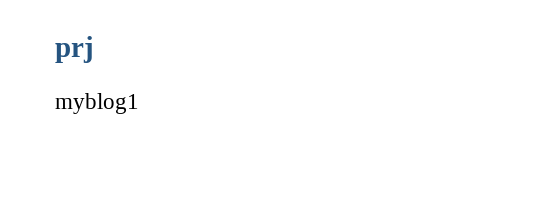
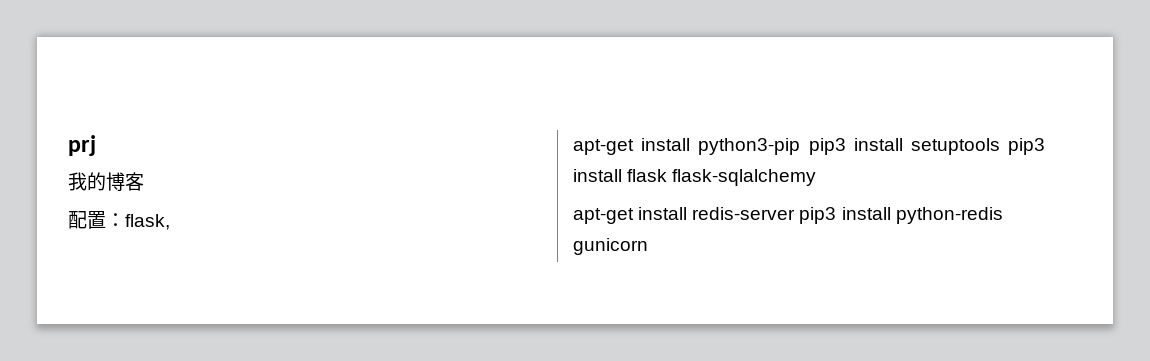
[55,93,139,114] myblog1 -> [68,172,144,191] [68,211,170,230] [573,138,1045,155] [573,169,817,186] [573,207,1003,224] [573,238,648,255] 我的博客 // 配置：flask, // apt-get install python3-pip pip3 install setuptools pip3 install flask flask-sqlalchemy // apt-get install redis-server pip3 install python-redis gunicorn

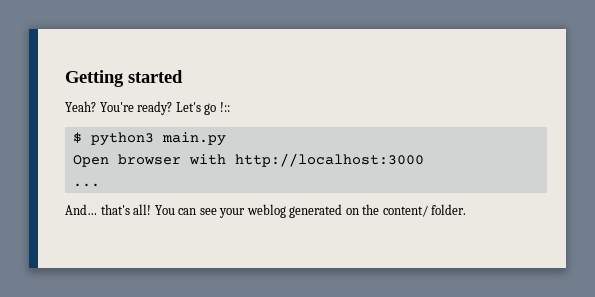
[68,135,96,156] [68,172,144,191] [68,211,170,230] [573,138,1045,155] [573,169,817,186] [573,207,1003,224] [573,238,648,255] prj // 我的博客 // 配置：flask, // apt-get install python3-pip pip3 install setuptools pip3 install flask flask-sqlalchemy // apt-get install redis-server pip3 install python-redis gunicorn -> [65,70,183,87] [65,101,230,115] [72,132,226,146] [72,153,424,167] [72,183,100,187] [65,204,467,218] Getting started // Yeah? You're ready? Let's go !:: // $ python3 main.py // Open browser with http://localhost:3000 // ... // And… that's all! You can see your weblog generated on the content/ folder.

